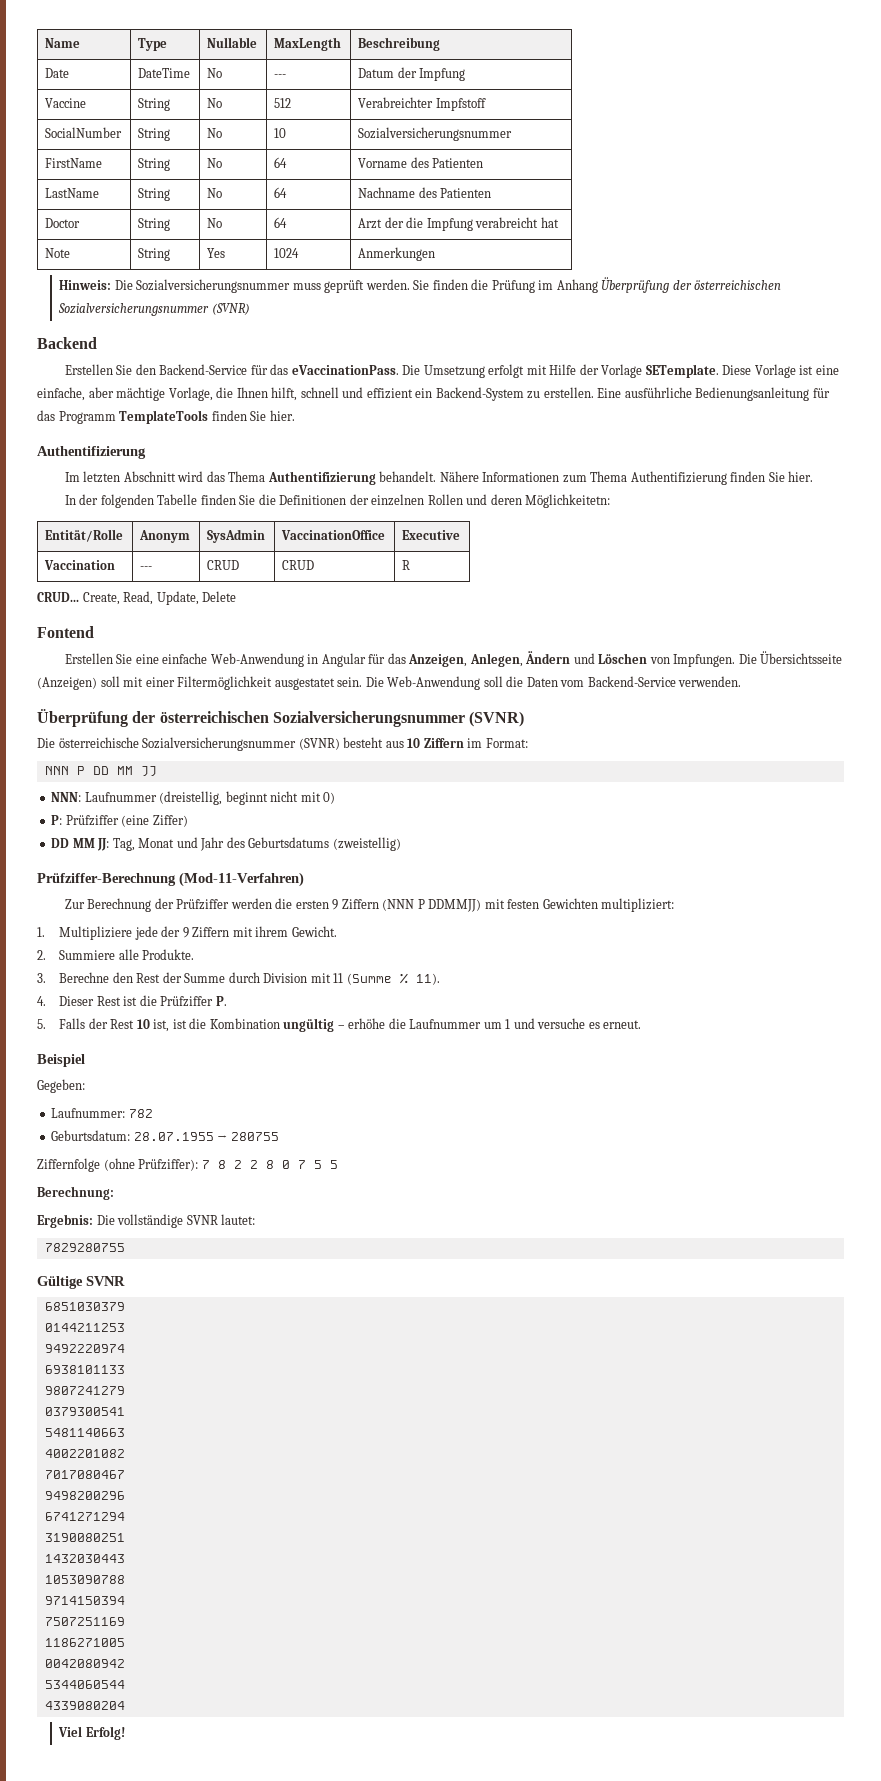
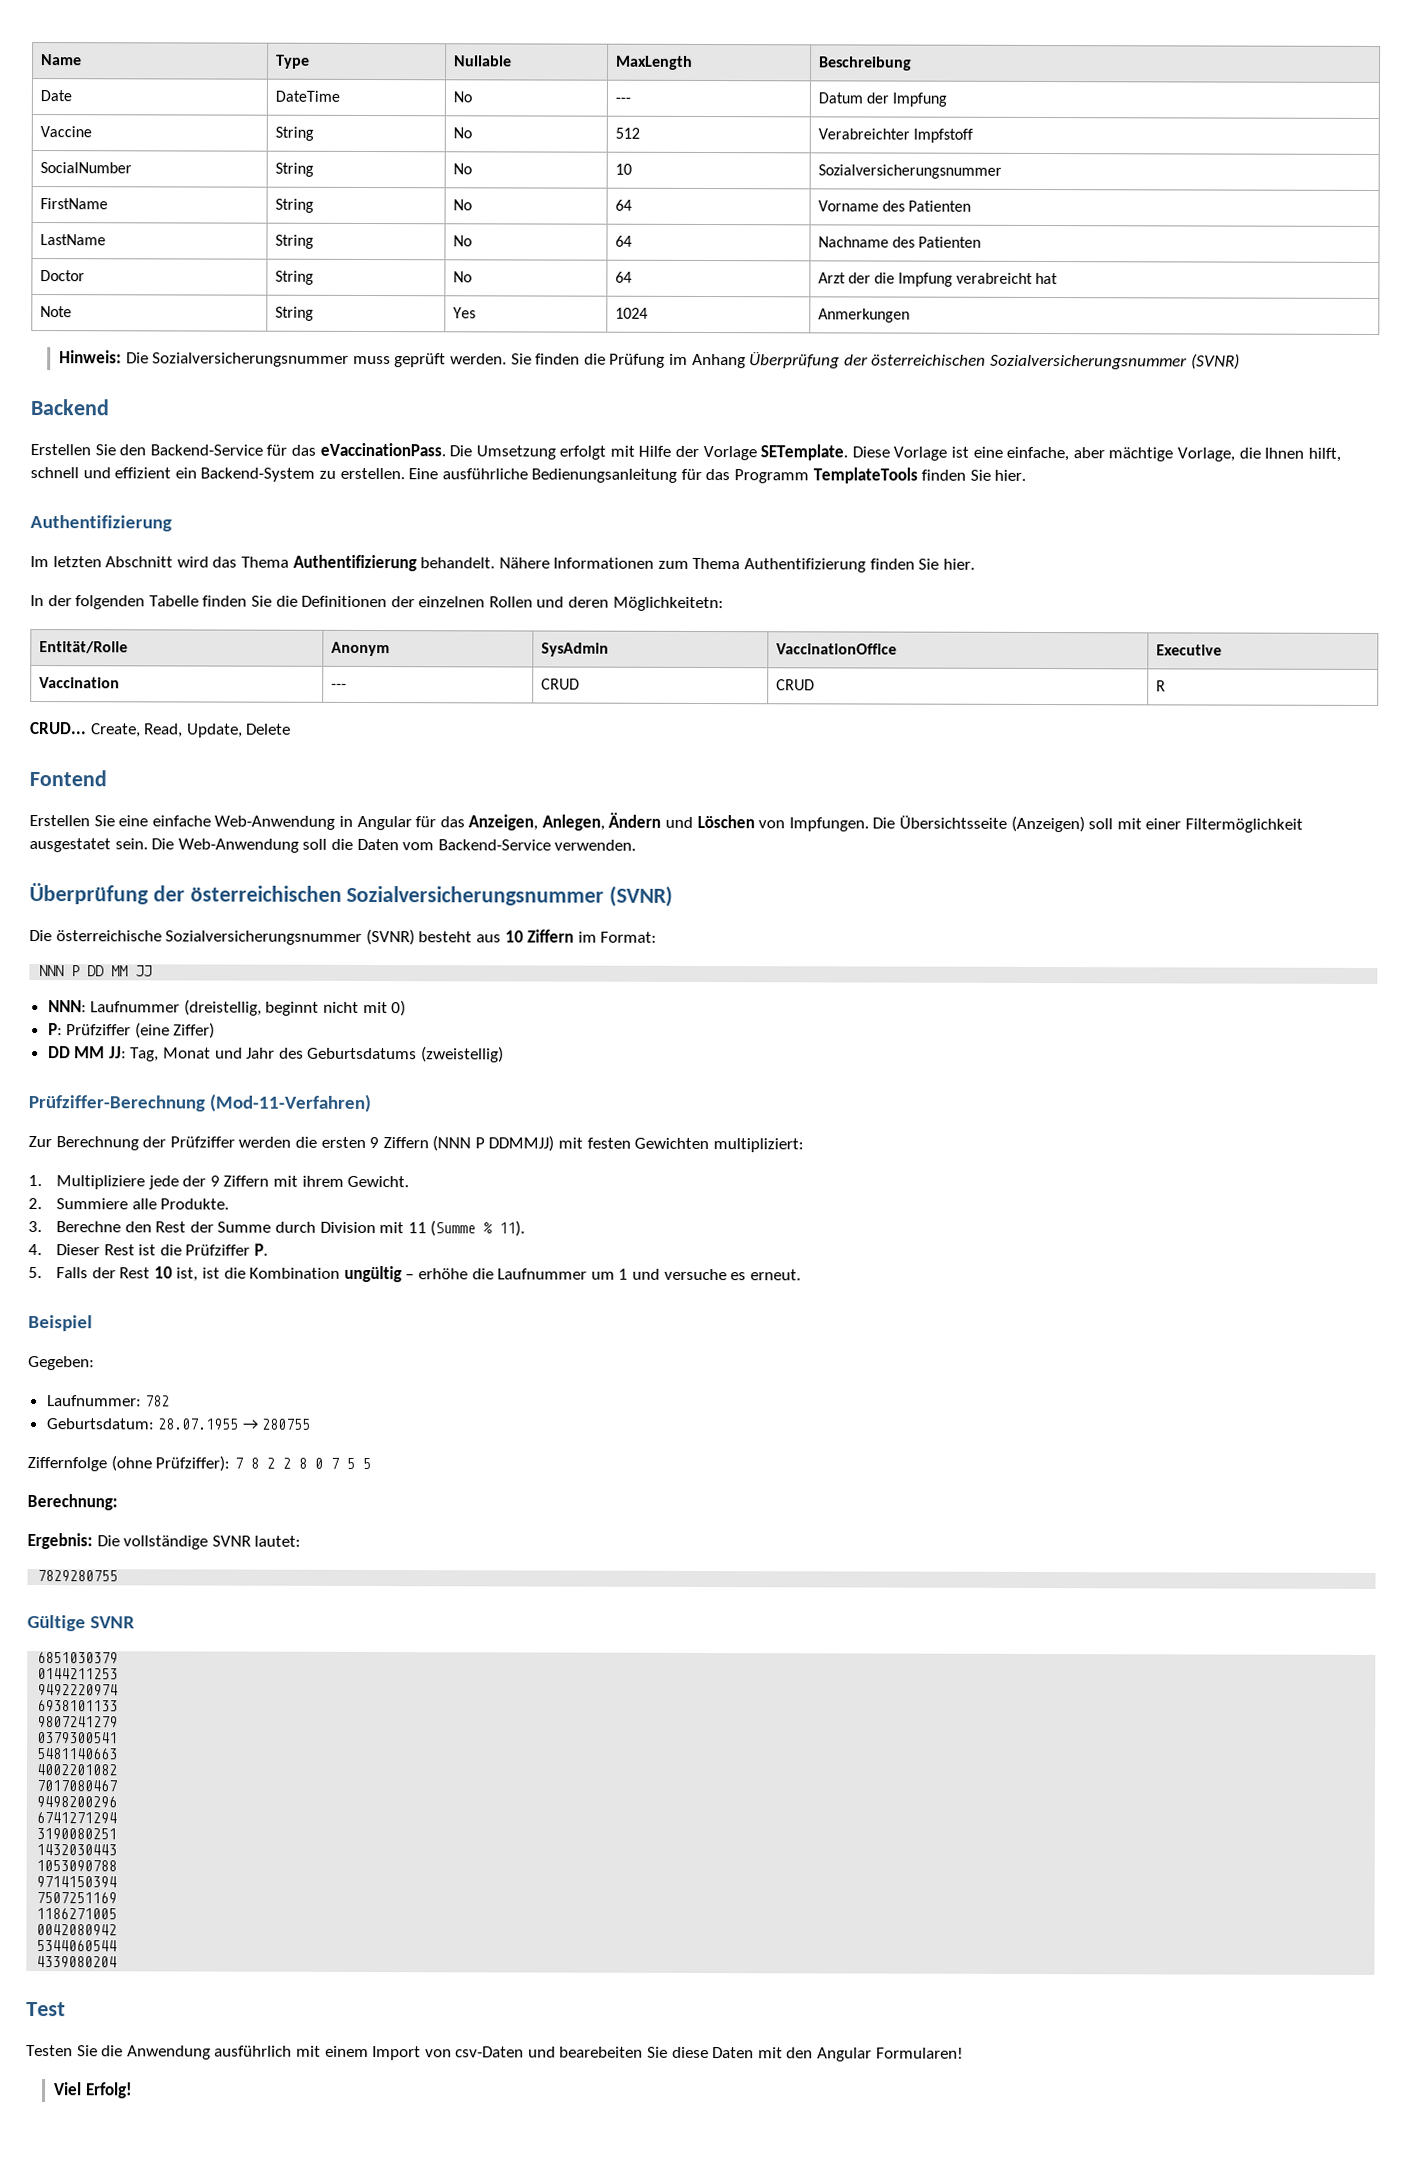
(125, 1705) none -> [26,2001,66,2017] [26,2044,964,2062] // Test // Testen Sie die Anwendung ausführlich mit einem Import von csv-Daten und bearebeiten Sie diese Daten mit den Angular Formularen!

